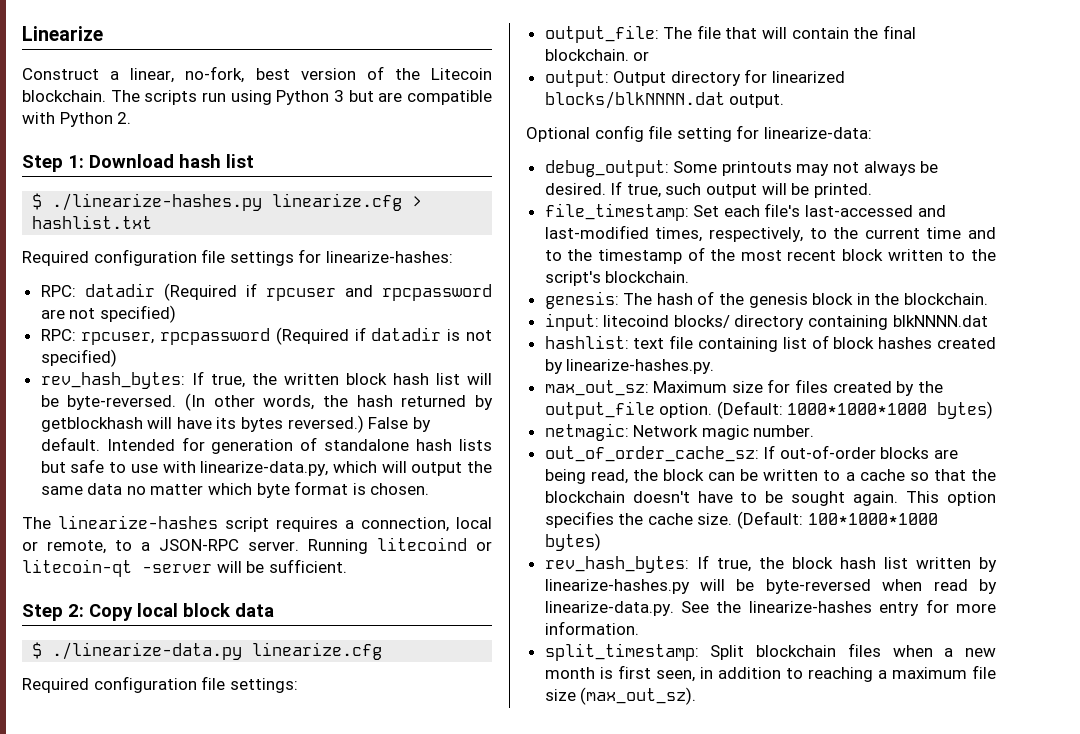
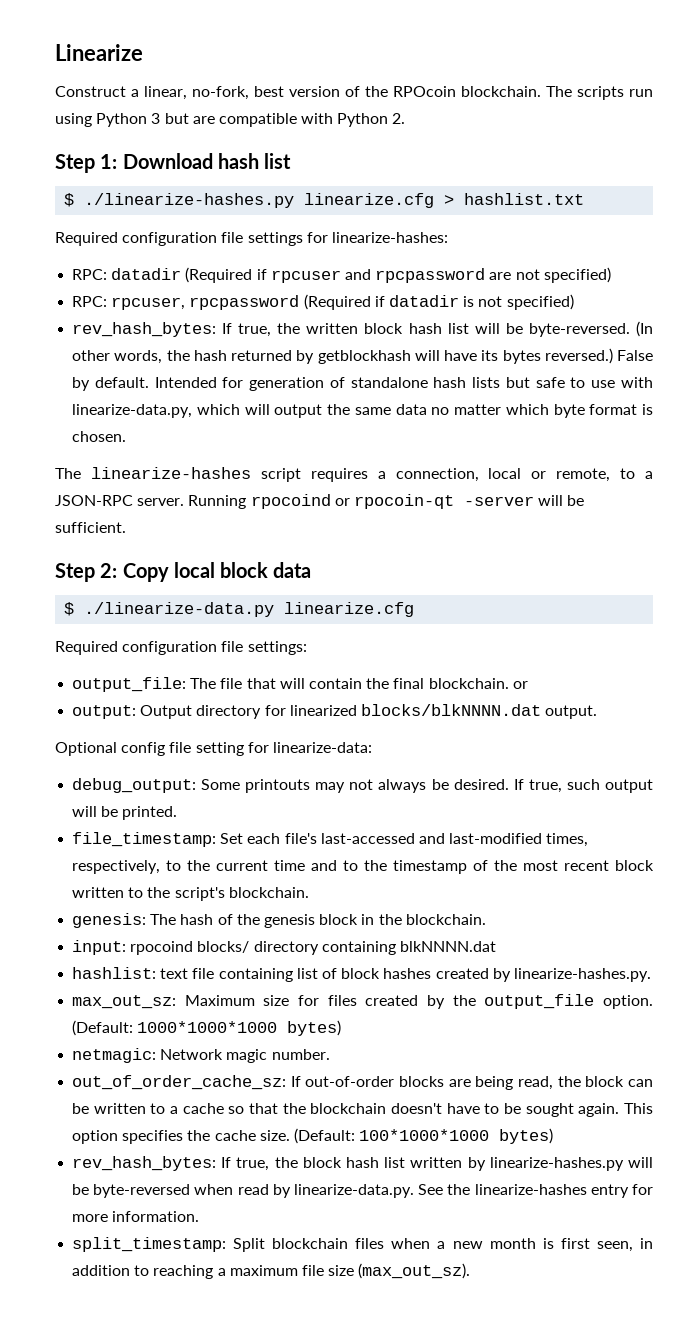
[431,68,492,80] Litecoin -> [393,86,456,97] RPOcoin
[377,537,492,551] [22,559,132,577] litecoind or litecoin-qt -> [250,494,454,509] rpocoind or rpocoin-qt
[603,315,670,327] litecoind -> [130,941,194,955] rpocoind

